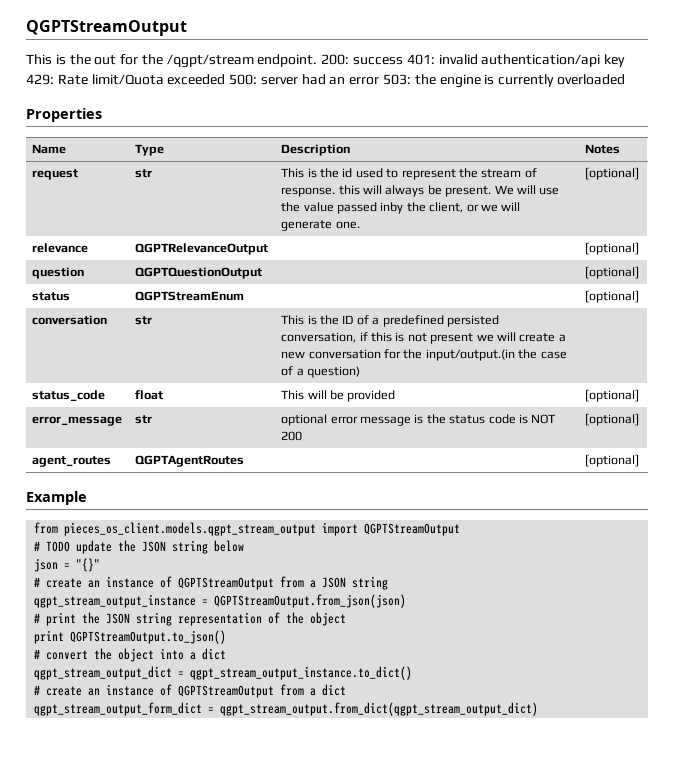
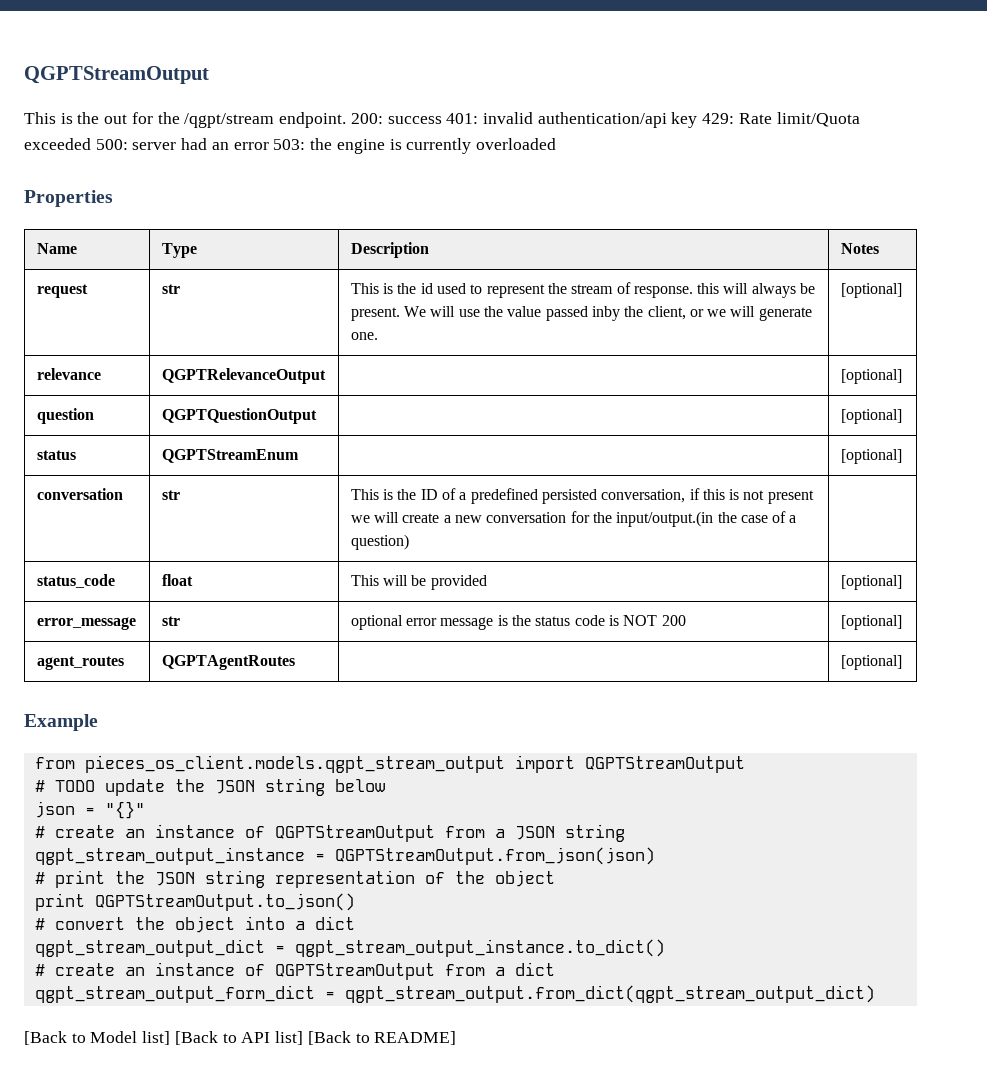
(539, 709) none -> [24,1031,457,1045] // [Back to Model list] [Back to API list] [Back to README]

